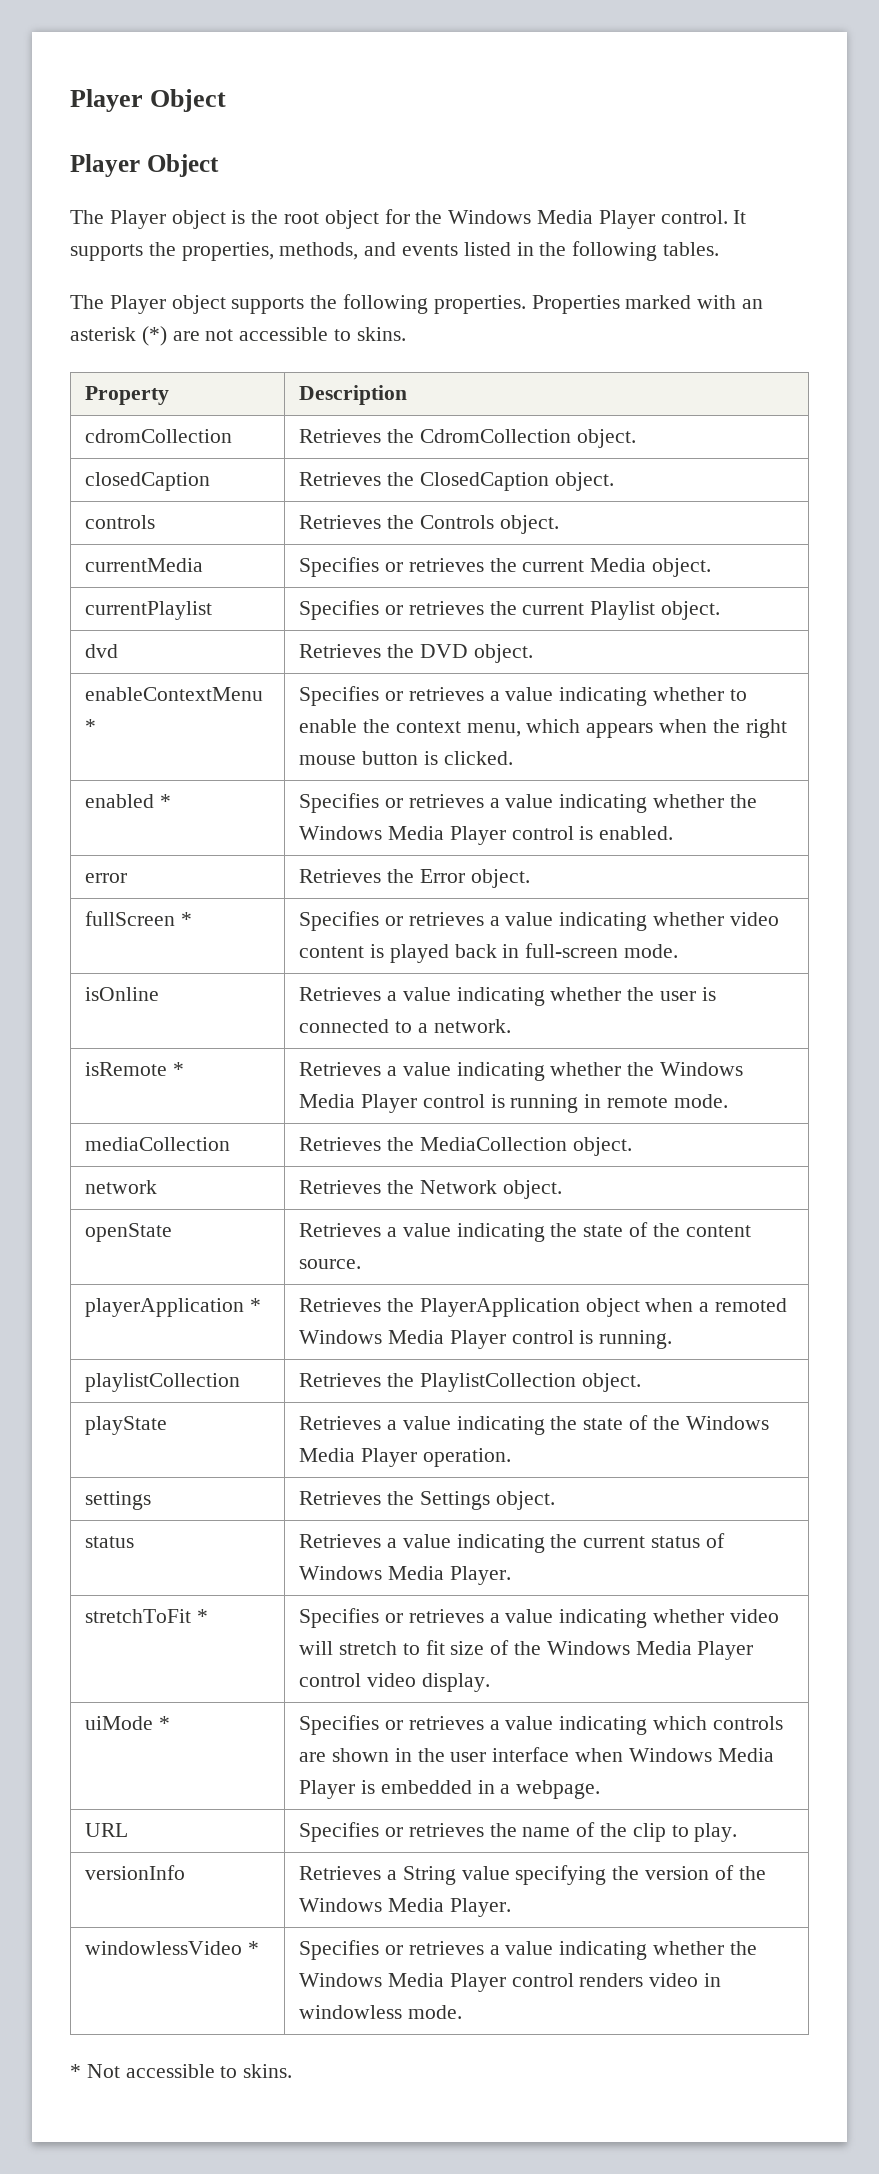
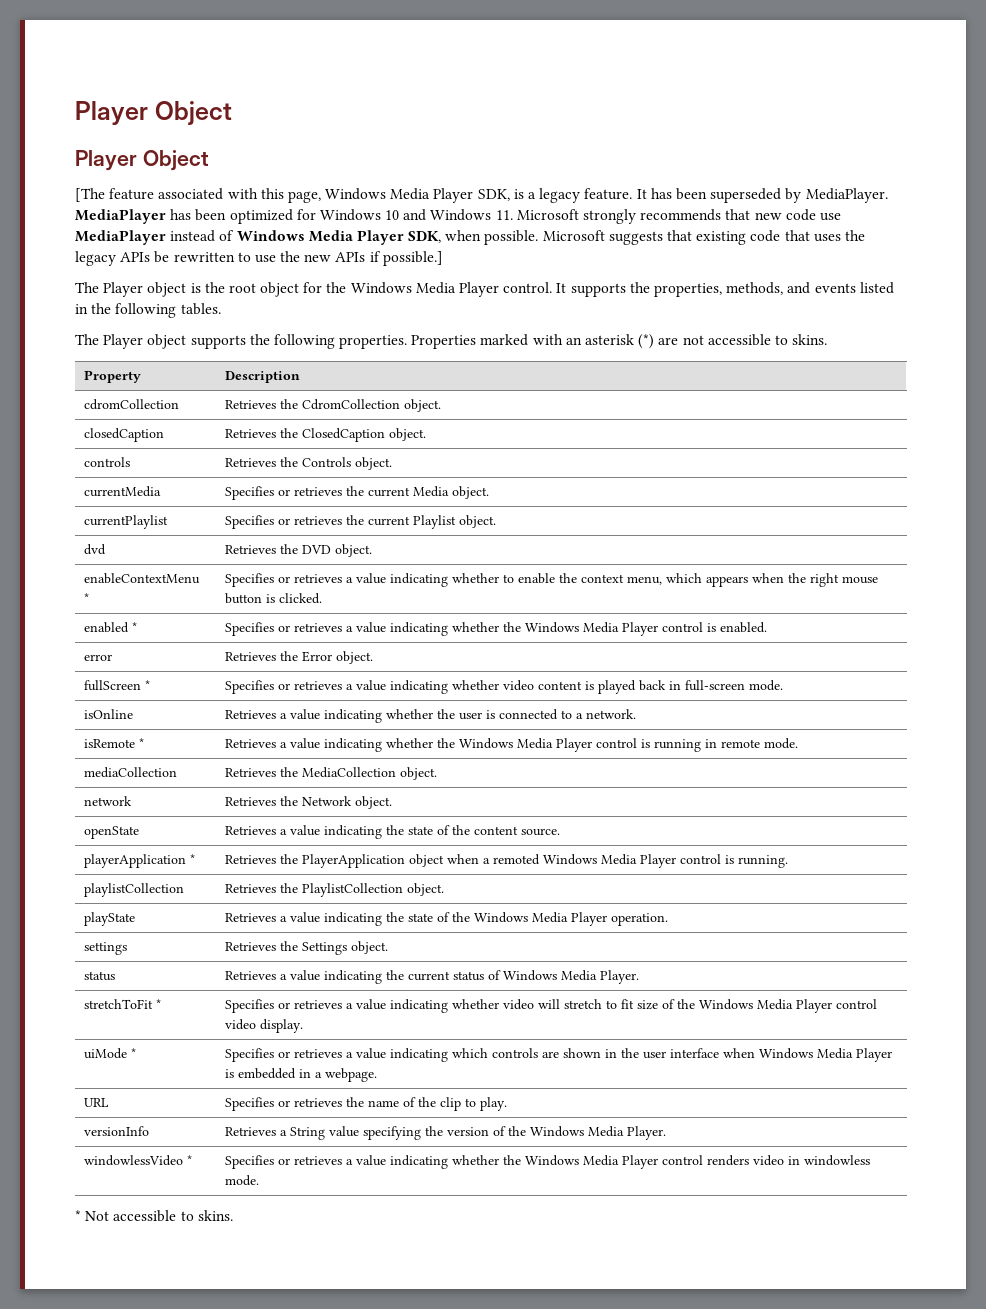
(219, 165) none -> [75,188,888,203] [75,209,841,224] [75,230,865,245] [75,251,443,266] // [The feature associated with this page, Windows Media Player SDK, is a legacy feature. It has been superseded by MediaPlayer. MediaPlayer has been optimized for Windows 10 and Windows 11. Microsoft strongly recommends that new code use MediaPlayer instead of Windows Media Player SDK, when possible. Microsoft suggests that existing code that uses the legacy APIs be rewritten to use the new APIs if possible.]

